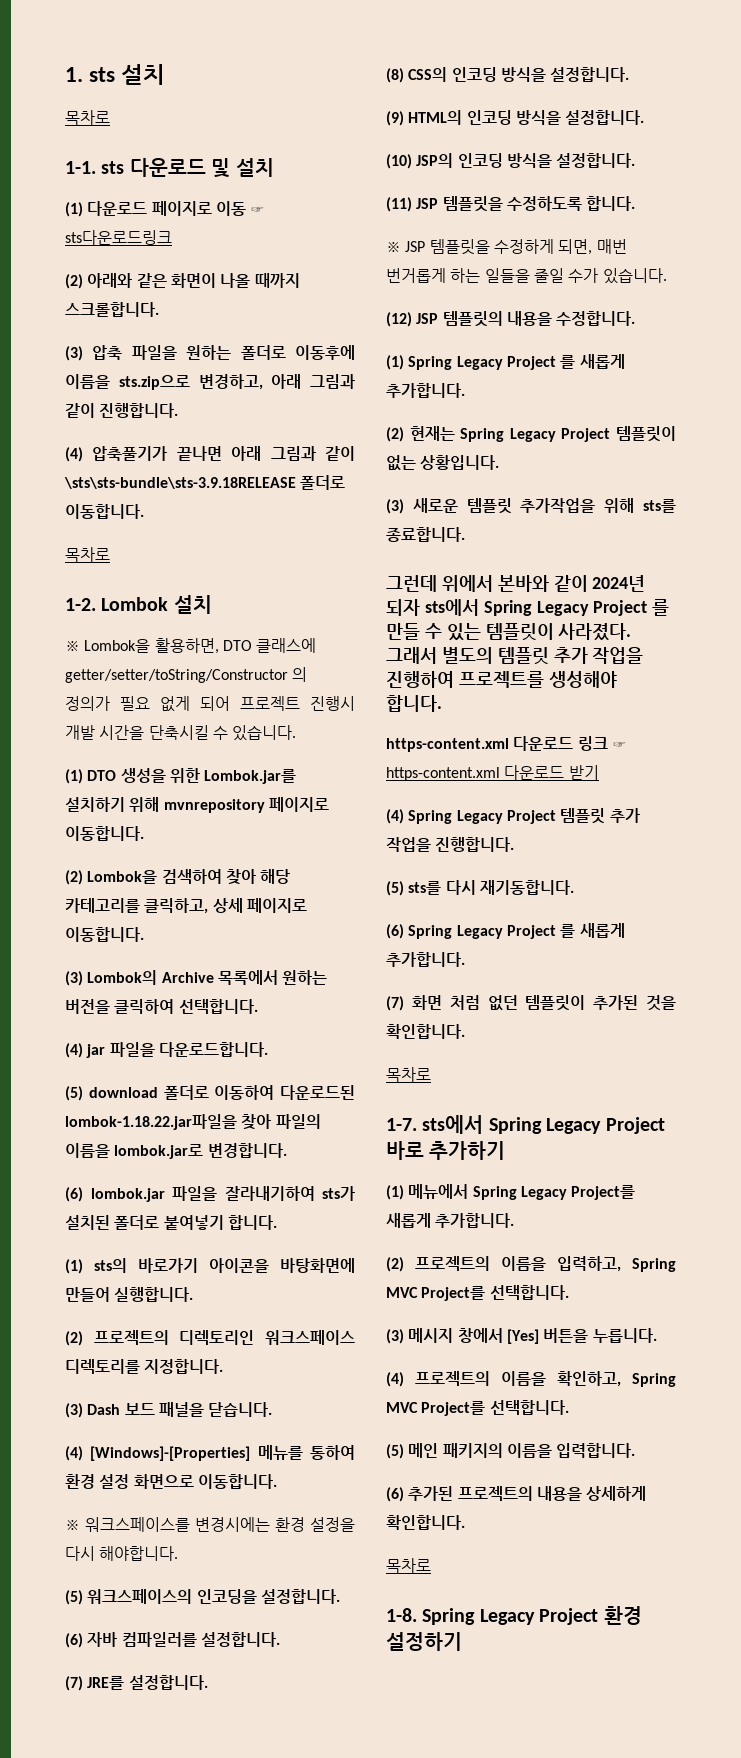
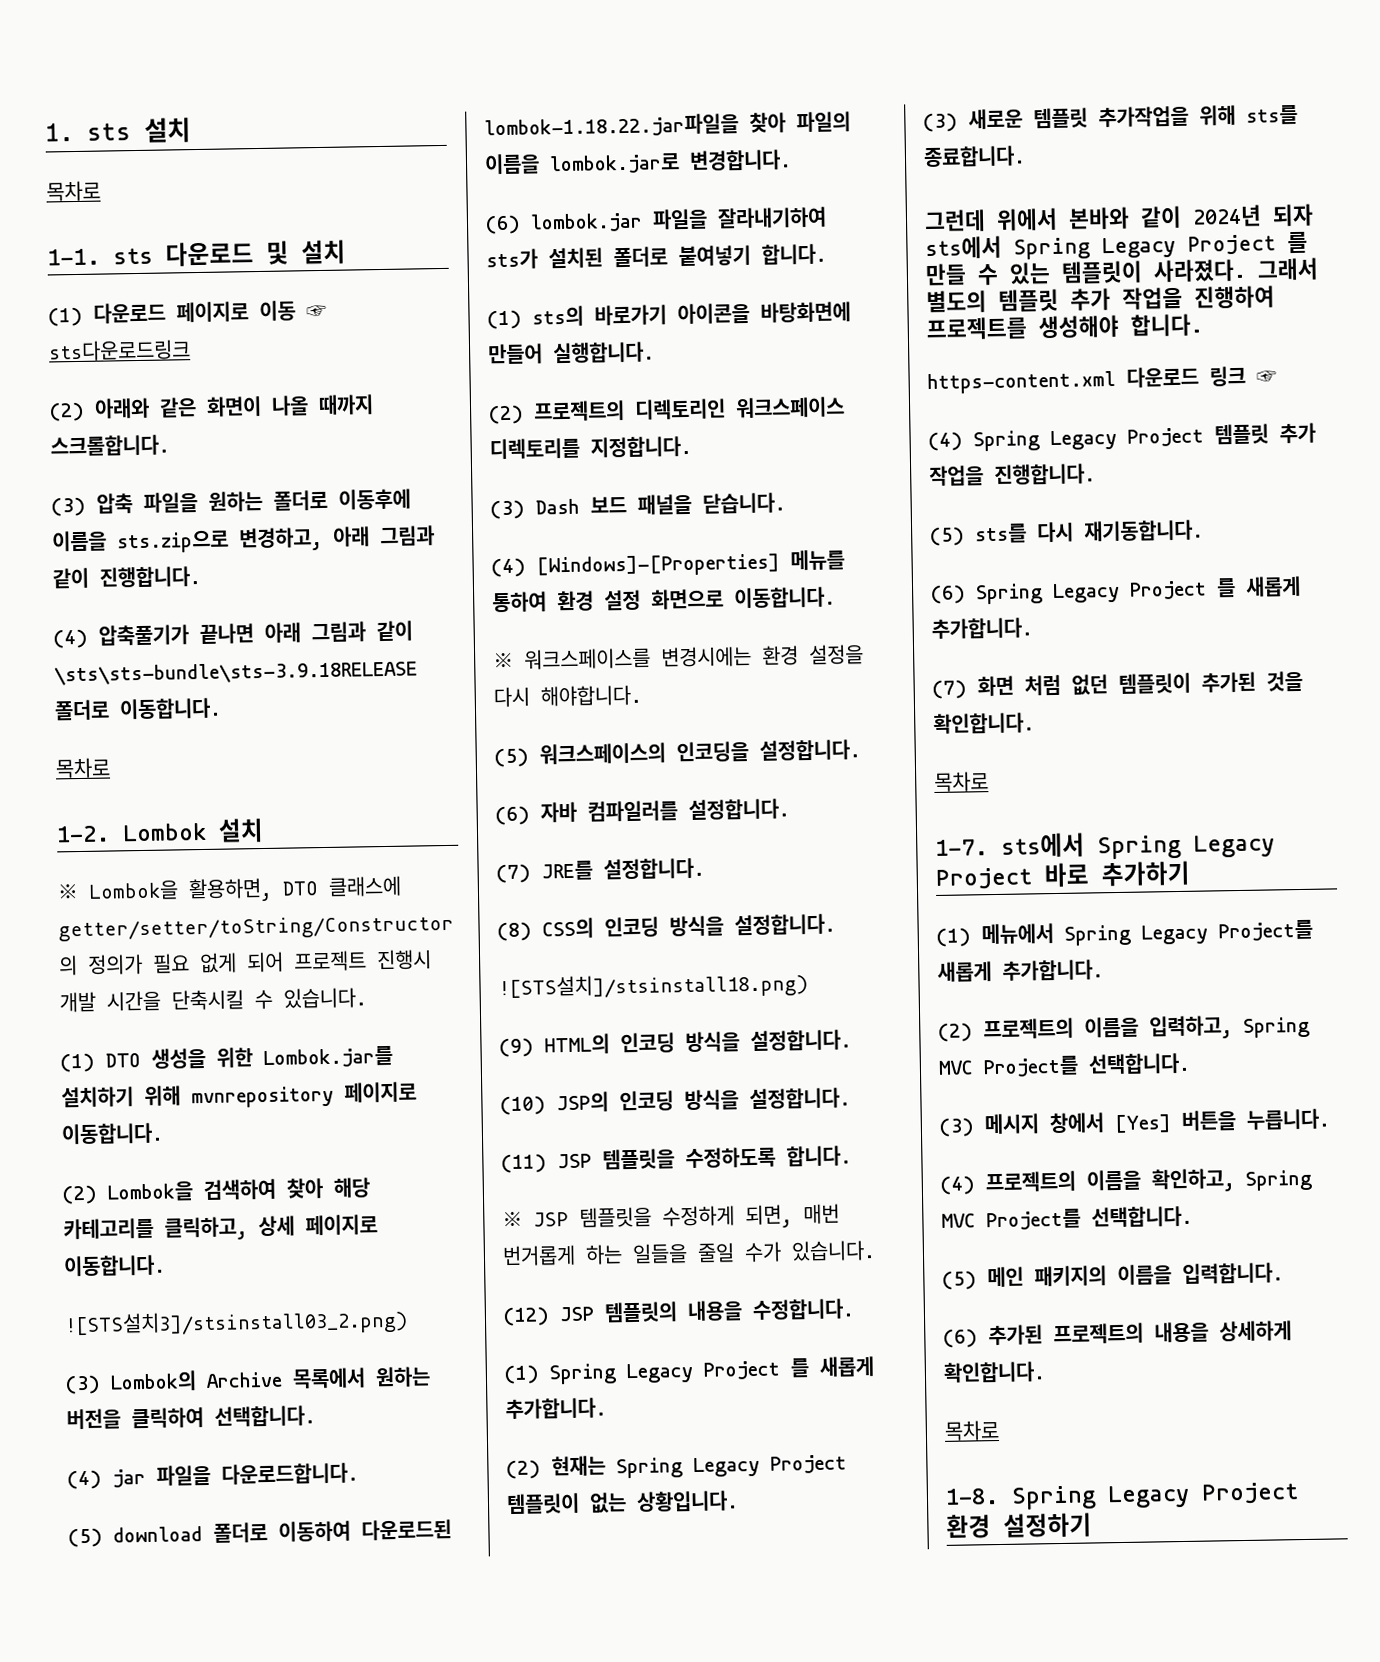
(144, 934) none -> [64,1308,408,1338] // ![STS설치3]/stsinstall03_2.png)
(630, 74) none -> [498,972,808,1001] // ![STS설치]/stsinstall18.png)
[386,765,599,781] https-content.xml 다운로드 받기 -> (1277, 377) none

